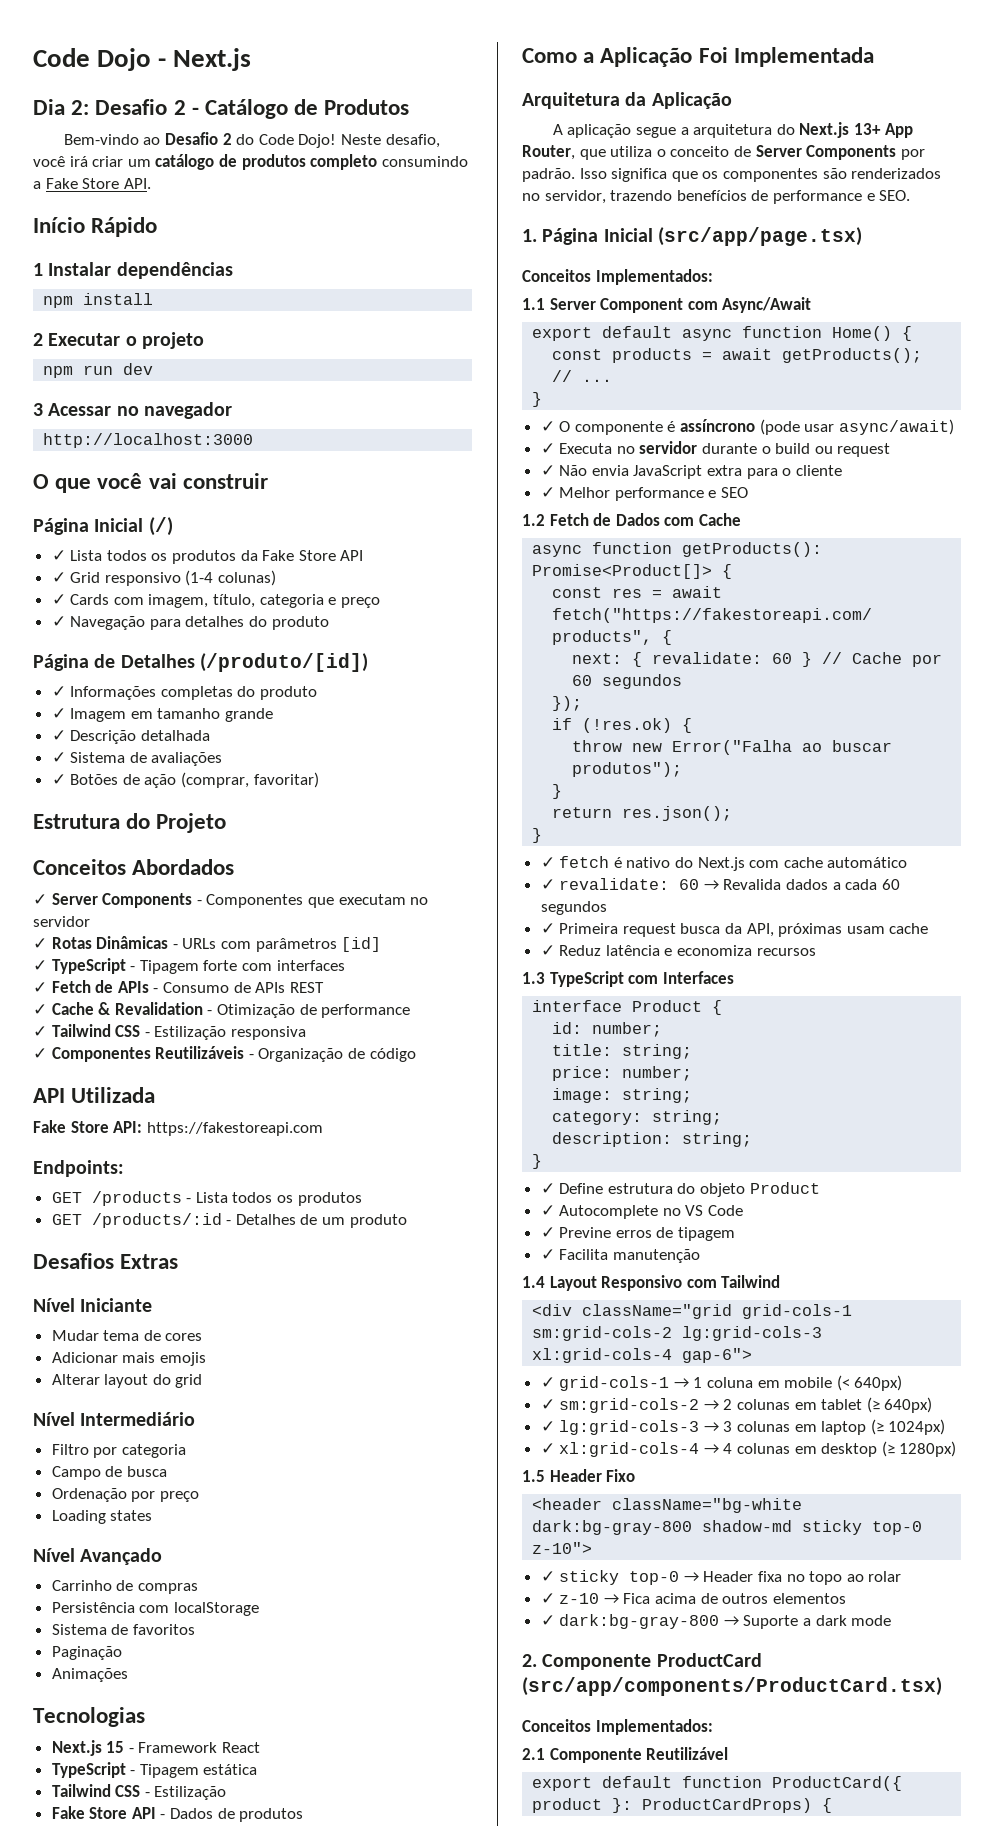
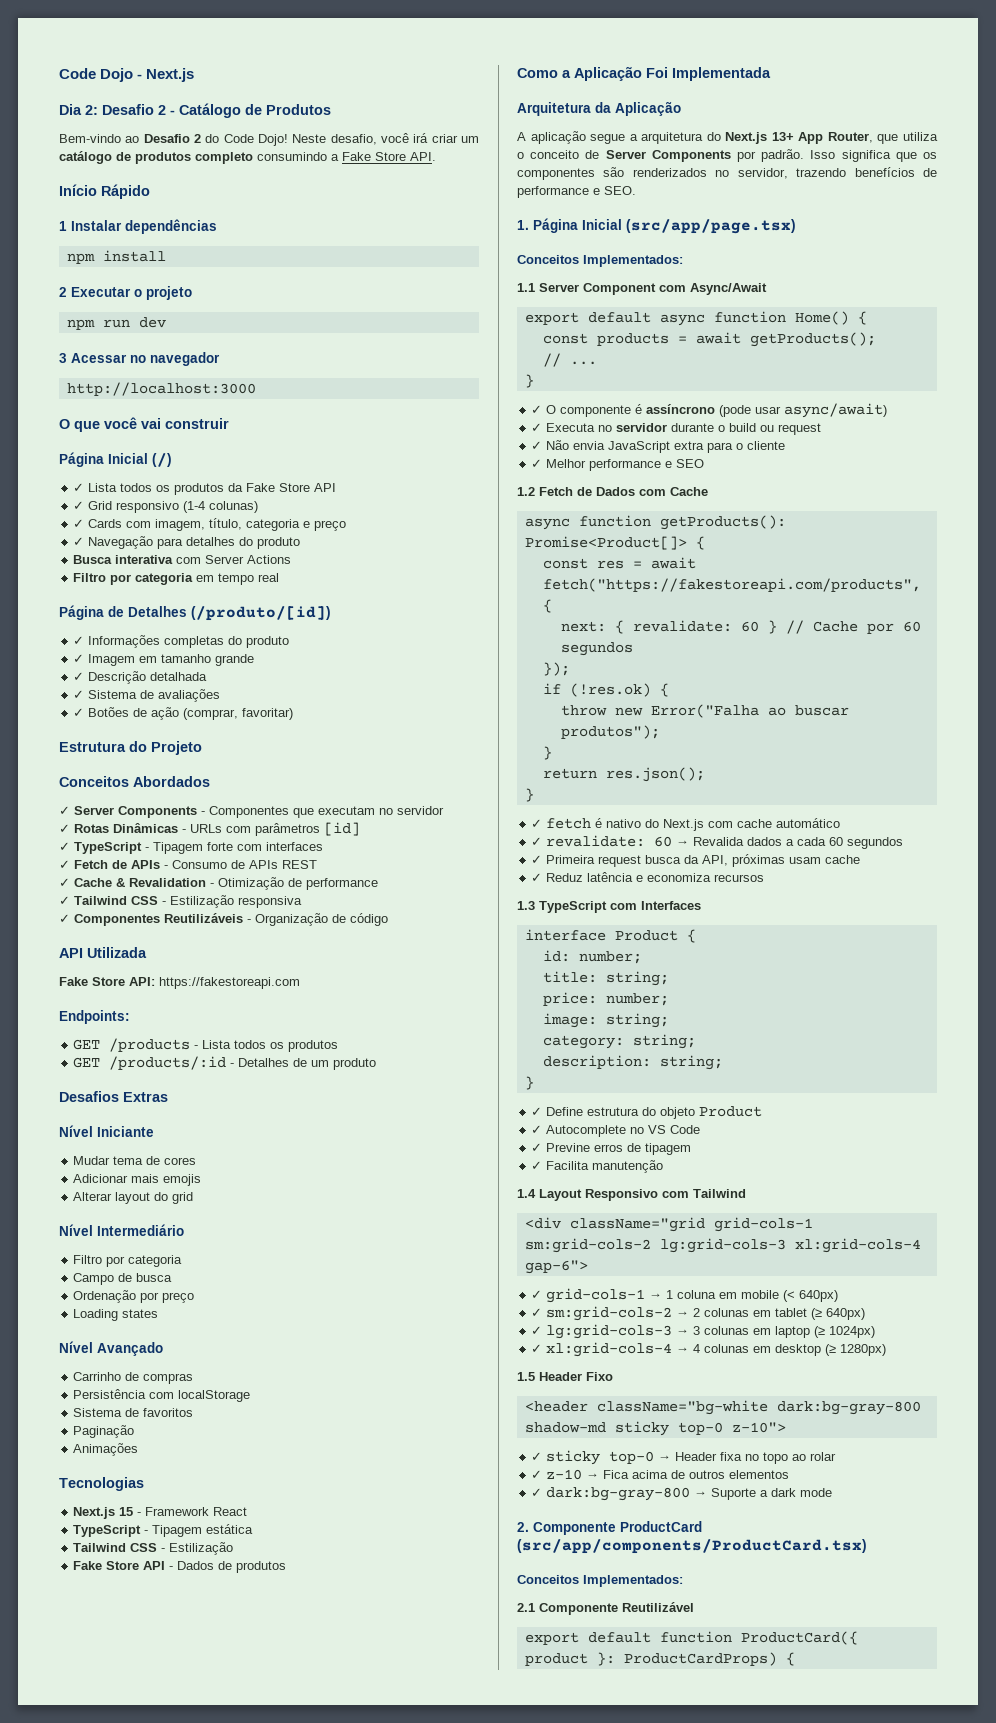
(329, 623) none -> [73,555,292,564] [73,573,280,585] // Busca interativa com Server Actions // Filtro por categoria em tempo real

